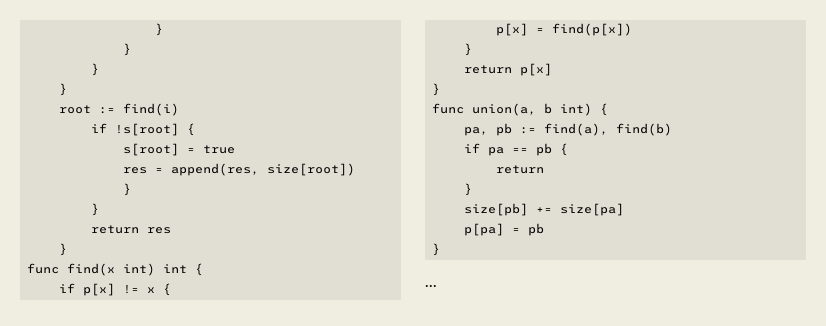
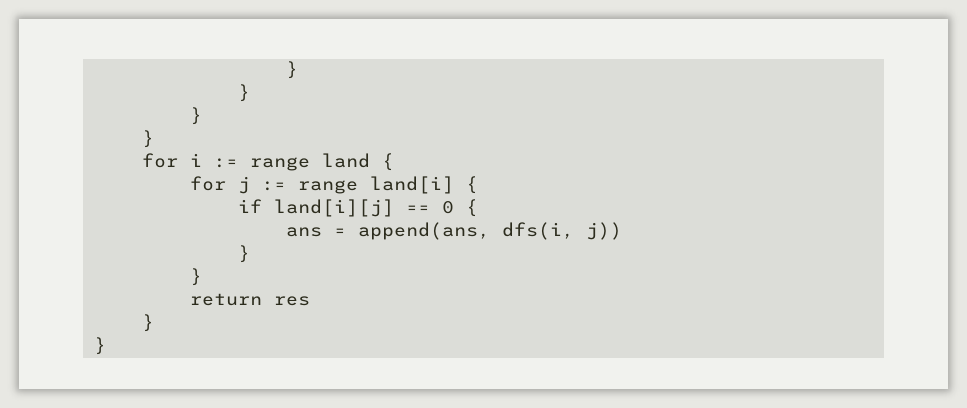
[58,103,179,116] [90,123,195,136] [122,143,235,156] [122,163,355,176] root := find(i) // if !s[root] { // s[root] = true // res = append(res, size[root]) -> [141,153,394,171] [189,176,478,194] [237,199,478,217] [285,222,622,240] for i := range land { // for j := range land[i] { // if land[i][j] == 0 { // ans = append(ans, dfs(i, j))
[26,263,203,276] [58,283,171,296] [495,23,632,36] [463,43,472,56] [463,63,552,76] [431,83,440,96] [431,103,608,116] [463,123,672,136] [463,143,568,156] [495,165,544,174] [463,183,472,196] [463,203,624,216] [463,223,544,236] [431,243,440,256] [425,284,437,287] func find(x int) int { // if p[x] != x { // p[x] = find(p[x]) // } // return p[x] // } // func union(a, b int) { // pa, pb := find(a), find(b) // if pa == pb { // return // } // size[pb] += size[pa] // p[pa] = pb // } // ... -> [93,337,106,355] }

